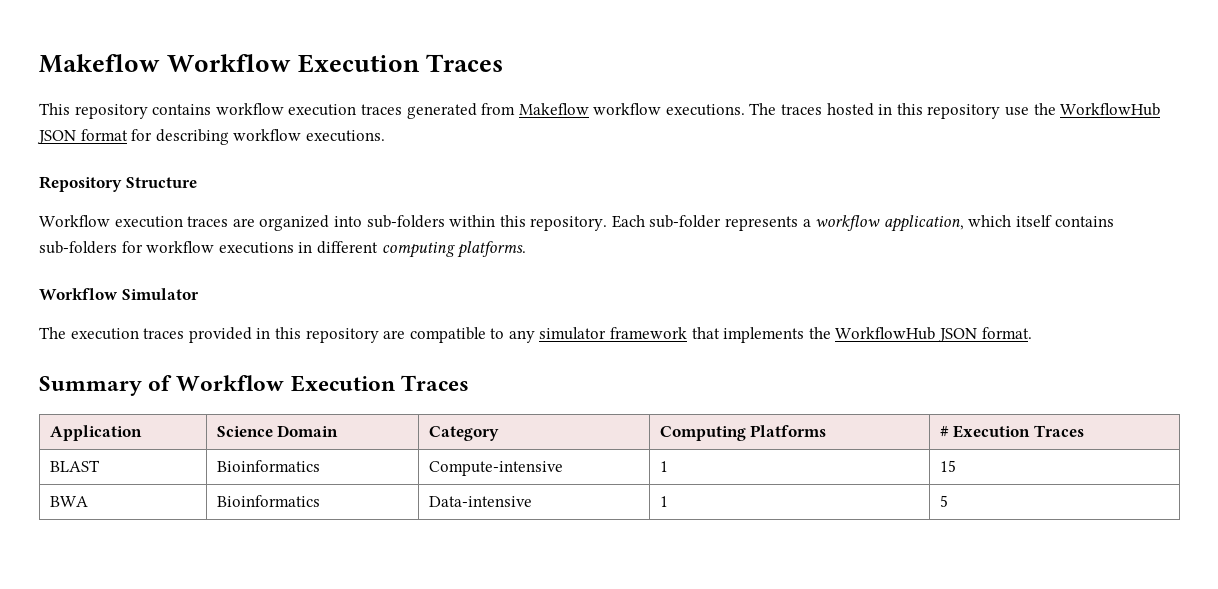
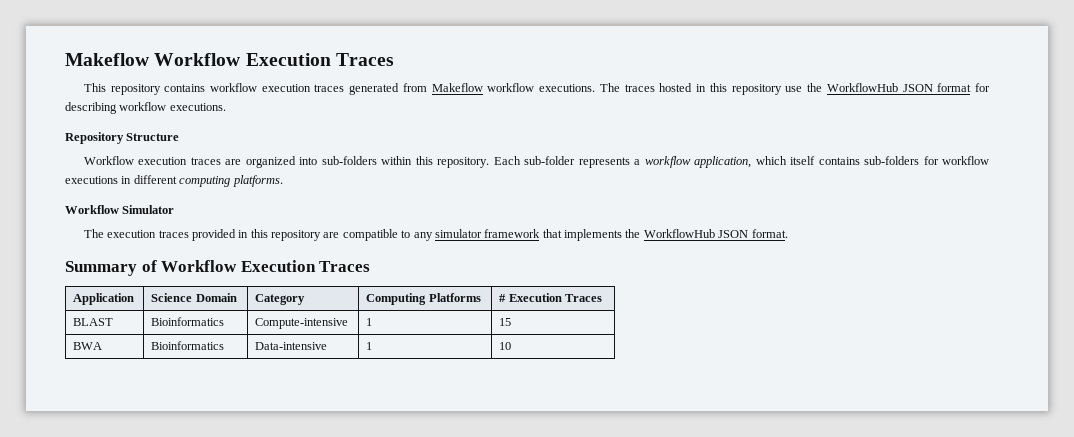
[939,495,948,507] 5 -> [499,342,512,350] 10

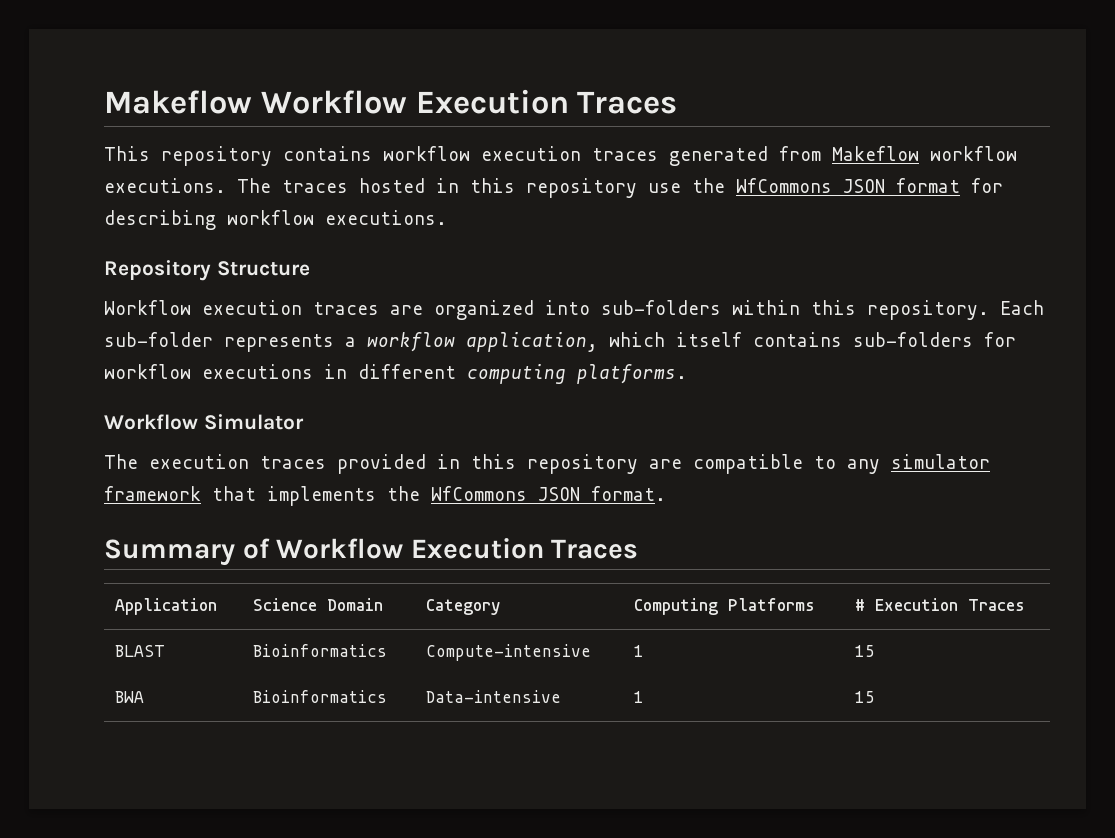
[826,83,898,92] WorkflowHub -> [736,178,832,193] WfCommons
[643,229,715,238] WorkflowHub -> [431,486,527,501] WfCommons
[499,342,512,350] 10 -> [855,691,876,703] 15

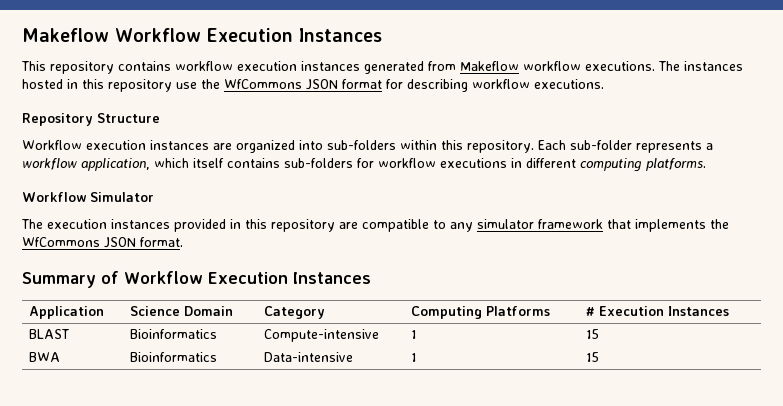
[577,91,678,114] Traces -> [298,28,382,42] Instances
[592,148,658,161] traces -> [301,61,360,71] instances
[282,180,348,193] traces -> [684,61,743,71] instances
[313,302,379,315] traces -> [150,140,209,150] instances
[260,456,326,469] traces -> [111,219,170,229] instances
[551,539,639,559] Traces -> [292,272,371,284] Instances
[968,599,1026,611] Traces -> [667,306,729,316] Instances

